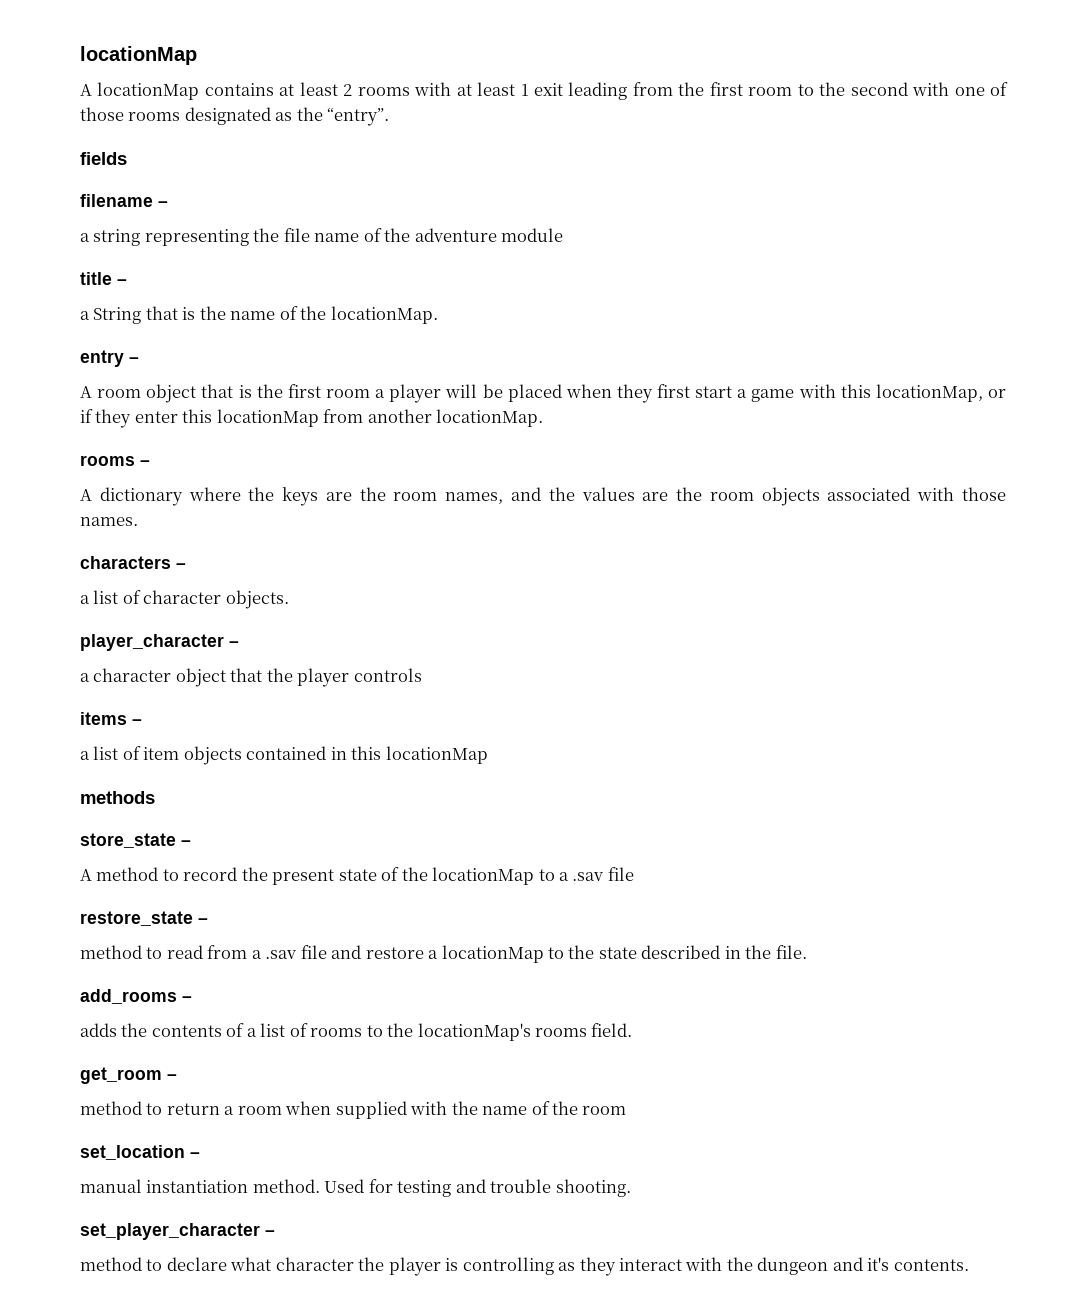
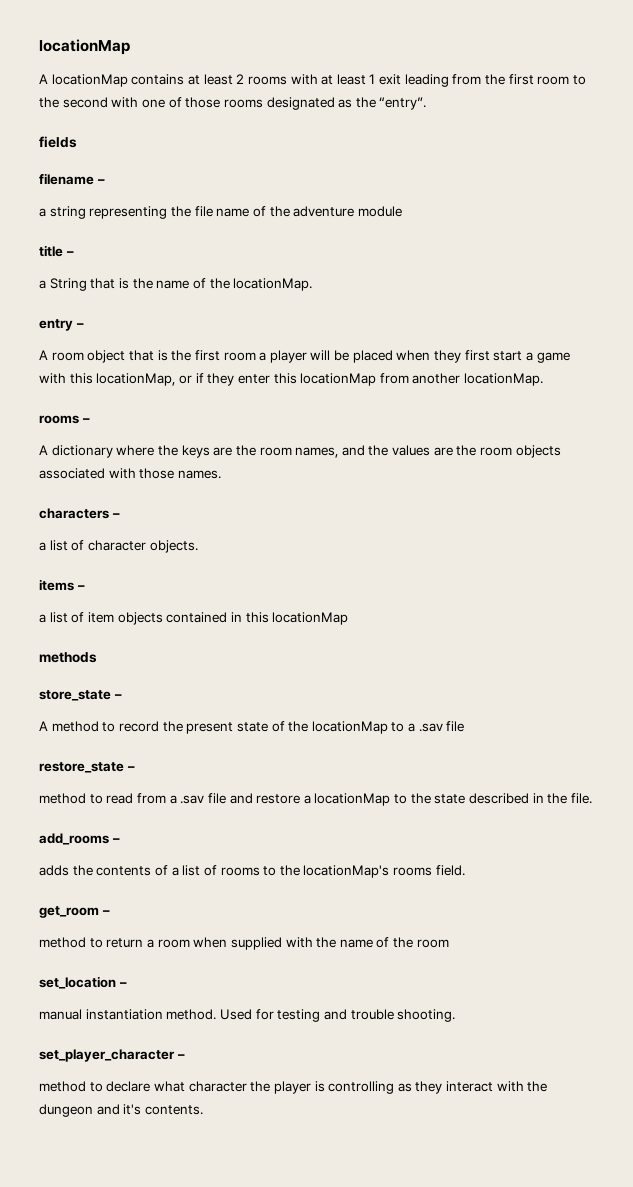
[80,634,239,651] [80,668,422,687] // player_character – // a character object that the player controls -> (198, 546) none

